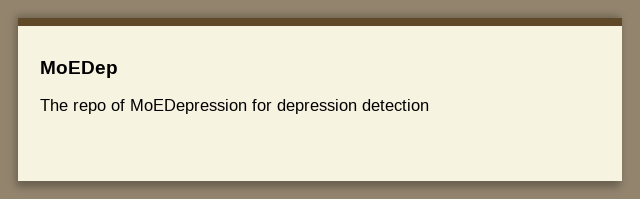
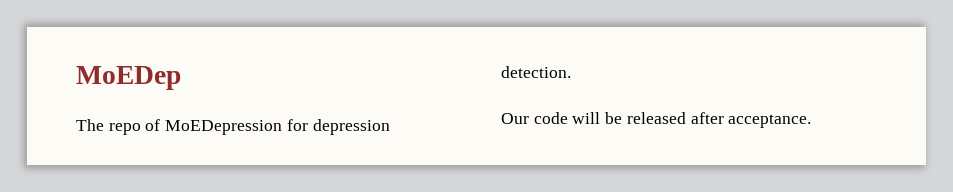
[362,99,429,111] detection -> [501,66,571,78] [501,112,812,128] detection. // Our code will be released after acceptance.

